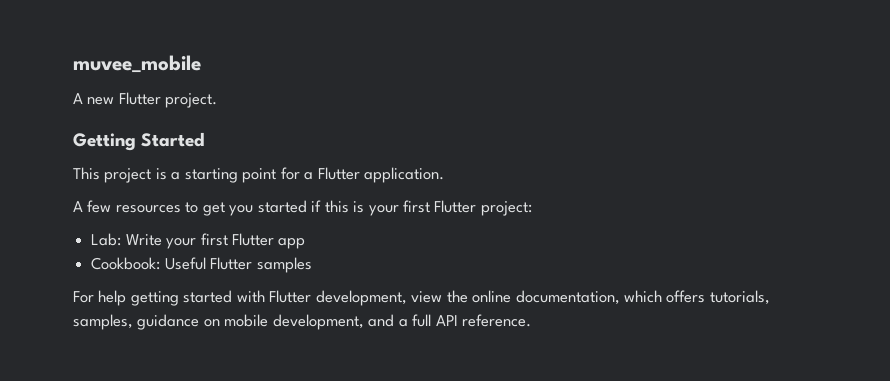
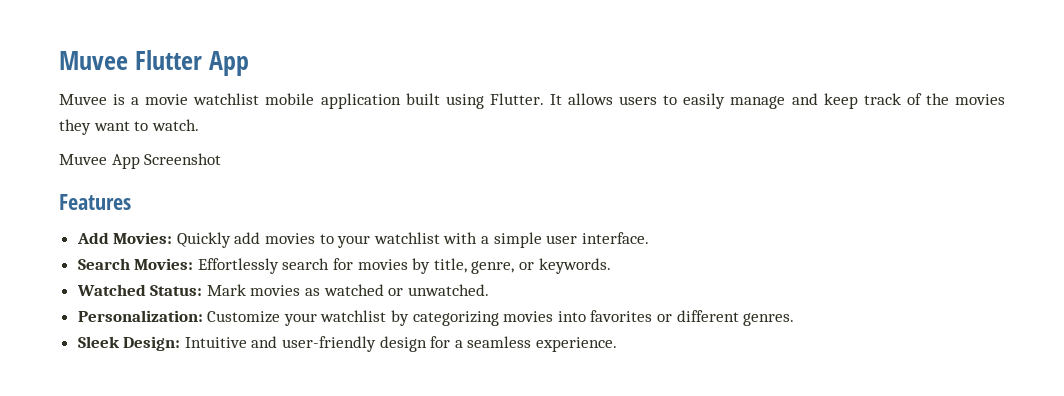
[73,55,201,73] [73,92,218,108] [73,132,206,151] [73,167,445,183] [73,200,532,216] [91,233,306,249] [91,257,312,273] [73,290,770,306] [73,314,532,330] muvee_mobile // A new Flutter project. // Getting Started // This project is a starting point for a Flutter application. // A few resources to get you started if this is your first Flutter project: // Lab: Write your first Flutter app // Cookbook: Useful Flutter samples // For help getting started with Flutter development, view the online documentation, which offers tutorials, samples, guidance on mobile development, and a full API reference. -> [59,50,249,76] [59,93,1005,109] [59,119,199,135] [59,153,222,169] [59,194,131,210] [76,232,649,248] [77,258,611,274] [76,284,489,296] [77,310,795,326] [77,336,618,352] Muvee Flutter App // Muvee is a movie watchlist mobile application built using Flutter. It allows users to easily manage and keep track of the movies they want to watch. // Muvee App Screenshot // Features // Add Movies: Quickly add movies to your watchlist with a simple user interface. // Search Movies: Effortlessly search for movies by title, genre, or keywords. // Watched Status: Mark movies as watched or unwatched. // Personalization: Customize your watchlist by categorizing movies into favorites or different genres. // Sleek Design: Intuitive and user-friendly design for a seamless experience.

